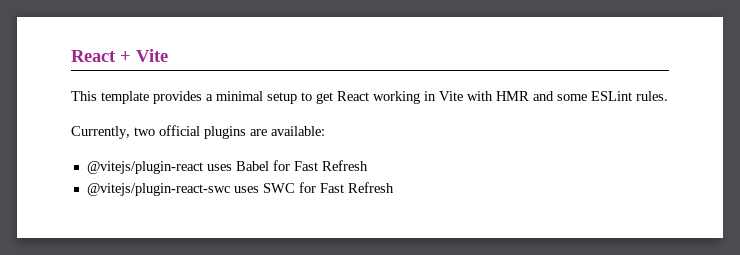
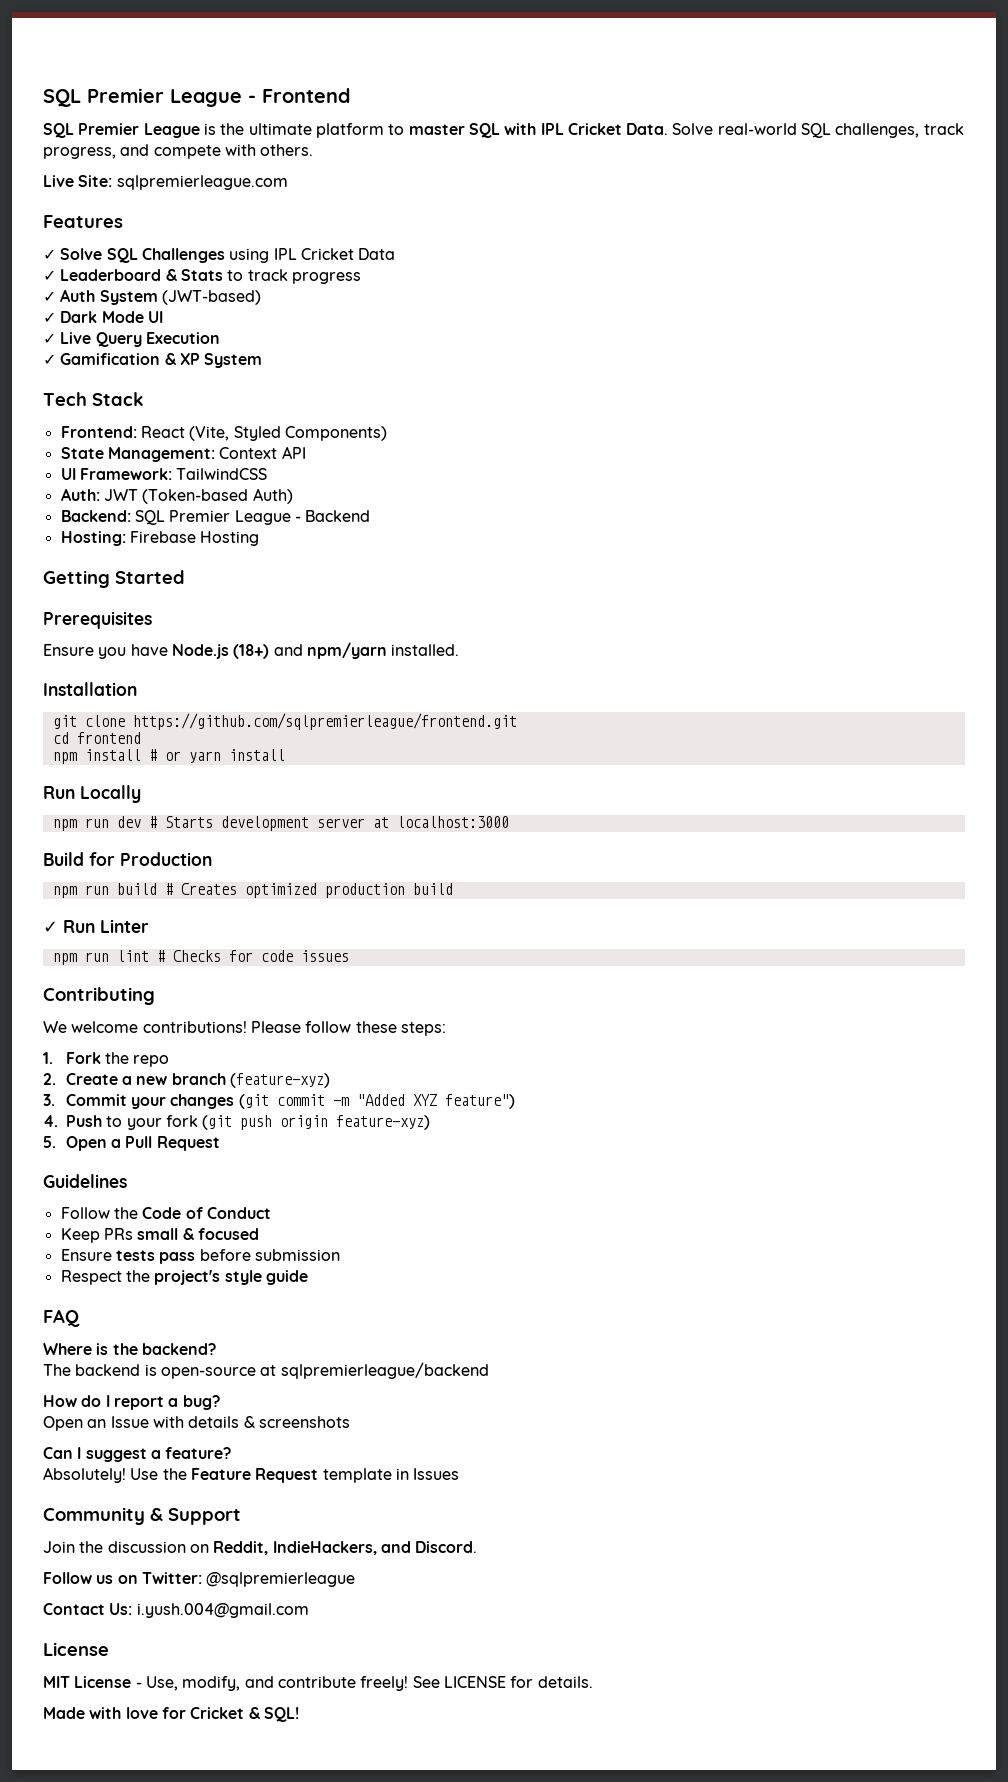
[71,49,168,62] [71,91,668,104] [71,125,325,139] [86,160,368,174] [86,182,394,196] React + Vite // This template provides a minimal setup to get React working in Vite with HMR and some ESLint rules. // Currently, two official plugins are available: // @vitejs/plugin-react uses Babel for Fast Refresh // @vitejs/plugin-react-swc uses SWC for Fast Refresh -> [43,88,350,107] [43,123,964,138] [43,144,314,159] [43,175,288,190] [43,215,123,228] [43,248,396,263] [43,269,361,284] [43,289,261,305] [43,311,163,323] [43,332,220,347] [43,353,263,368] [43,392,144,406] [60,426,387,441] [60,446,306,462] [60,468,268,480] [60,488,293,504] [60,510,371,525] [60,531,260,546] [43,570,185,588] [43,611,152,629] [43,642,460,659] [43,682,137,696] [52,713,517,730] [52,732,141,744] [52,749,285,764] [43,785,141,803] [52,816,509,831] [43,852,212,866] [52,883,453,898] [43,919,149,933] [52,950,349,965] [43,987,155,1005] [43,1021,446,1036] [43,1052,170,1067] [43,1073,330,1088] [43,1094,515,1109] [43,1115,431,1130] [43,1136,220,1151] [43,1174,127,1188] [60,1207,271,1219] [60,1228,259,1243] [60,1249,340,1264] [60,1270,308,1285] [43,1309,80,1327] [43,1343,216,1355] [43,1362,489,1379] [43,1395,220,1410] [43,1416,350,1431] [43,1447,232,1462] [43,1467,460,1483] [43,1507,241,1525] [43,1541,478,1555] [43,1572,356,1587] [43,1603,309,1618] [43,1642,109,1656] [43,1676,593,1691] [43,1707,299,1722] SQL Premier League - Frontend // SQL Premier League is the ultimate platform to master SQL with IPL Cricket Data. Solve real-world SQL challenges, track progress, and compete with others. // Live Site: sqlpremierleague.com // Features // ✓ Solve SQL Challenges using IPL Cricket Data // ✓ Leaderboard & Stats to track progress // ✓ Auth System (JWT-based) // ✓ Dark Mode UI // ✓ Live Query Execution // ✓ Gamification & XP System // Tech Stack // Frontend: React (Vite, Styled Components) // State Management: Context API // UI Framework: TailwindCSS // Auth: JWT (Token-based Auth) // Backend: SQL Premier League - Backend // Hosting: Firebase Hosting // Getting Started // Prerequisites // Ensure you have Node.js (18+) and npm/yarn installed. // Installation // git clone https://github.com/sqlpremierleague/frontend.git // cd frontend // npm install # or yarn install // Run Locally // npm run dev # Starts development server at localhost:3000 // Build for Production // npm run build # Creates optimized production build // ✓ Run Linter // npm run lint # Checks for code issues // Contributing // We welcome contributions! Please follow these steps: // 1. Fork the repo // 2. Create a new branch (feature-xyz) // 3. Commit your changes (git commit -m "Added XYZ feature") // 4. Push to your fork (git push origin feature-xyz) // 5. Open a Pull Request // Guidelines // Follow the Code of Conduct // Keep PRs small & focused // Ensure tests pass before submission // Respect the project's style guide // FAQ // Where is the backend? // The backend is open-source at sqlpremierleague/backend // How do I report a bug? // Open an Issue with details & screenshots // Can I suggest a feature? // Absolutely! Use the Feature Request template in Issues // Community & Support // Join the discussion on Reddit, IndieHackers, and Discord. // Follow us on Twitter: @sqlpremierleague // Contact Us: i.yush.004@gmail.com // License // MIT License - Use, modify, and contribute freely! See LICENSE for details. // Made with love for Cricket & SQL!

